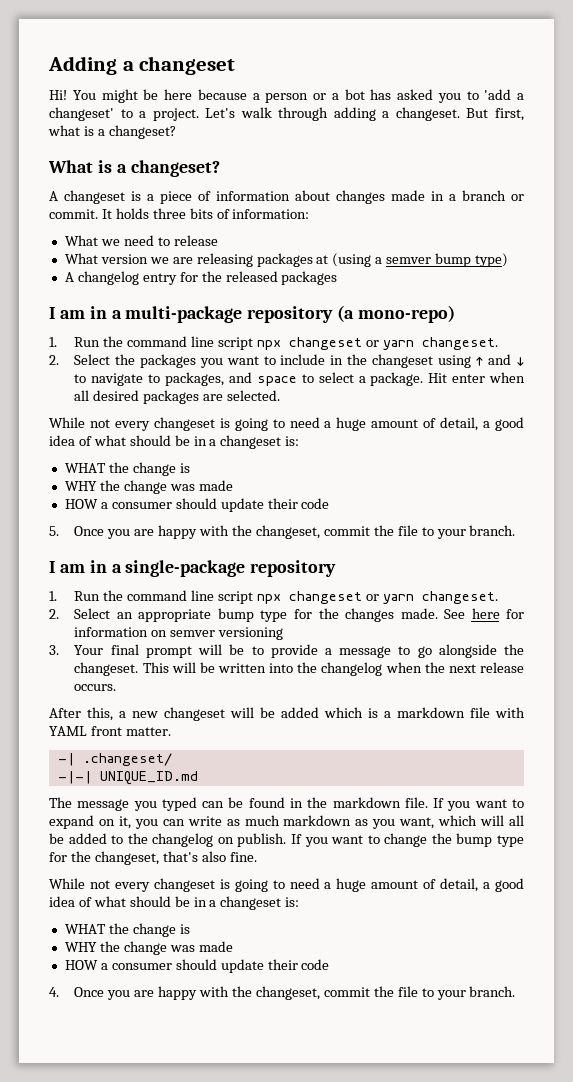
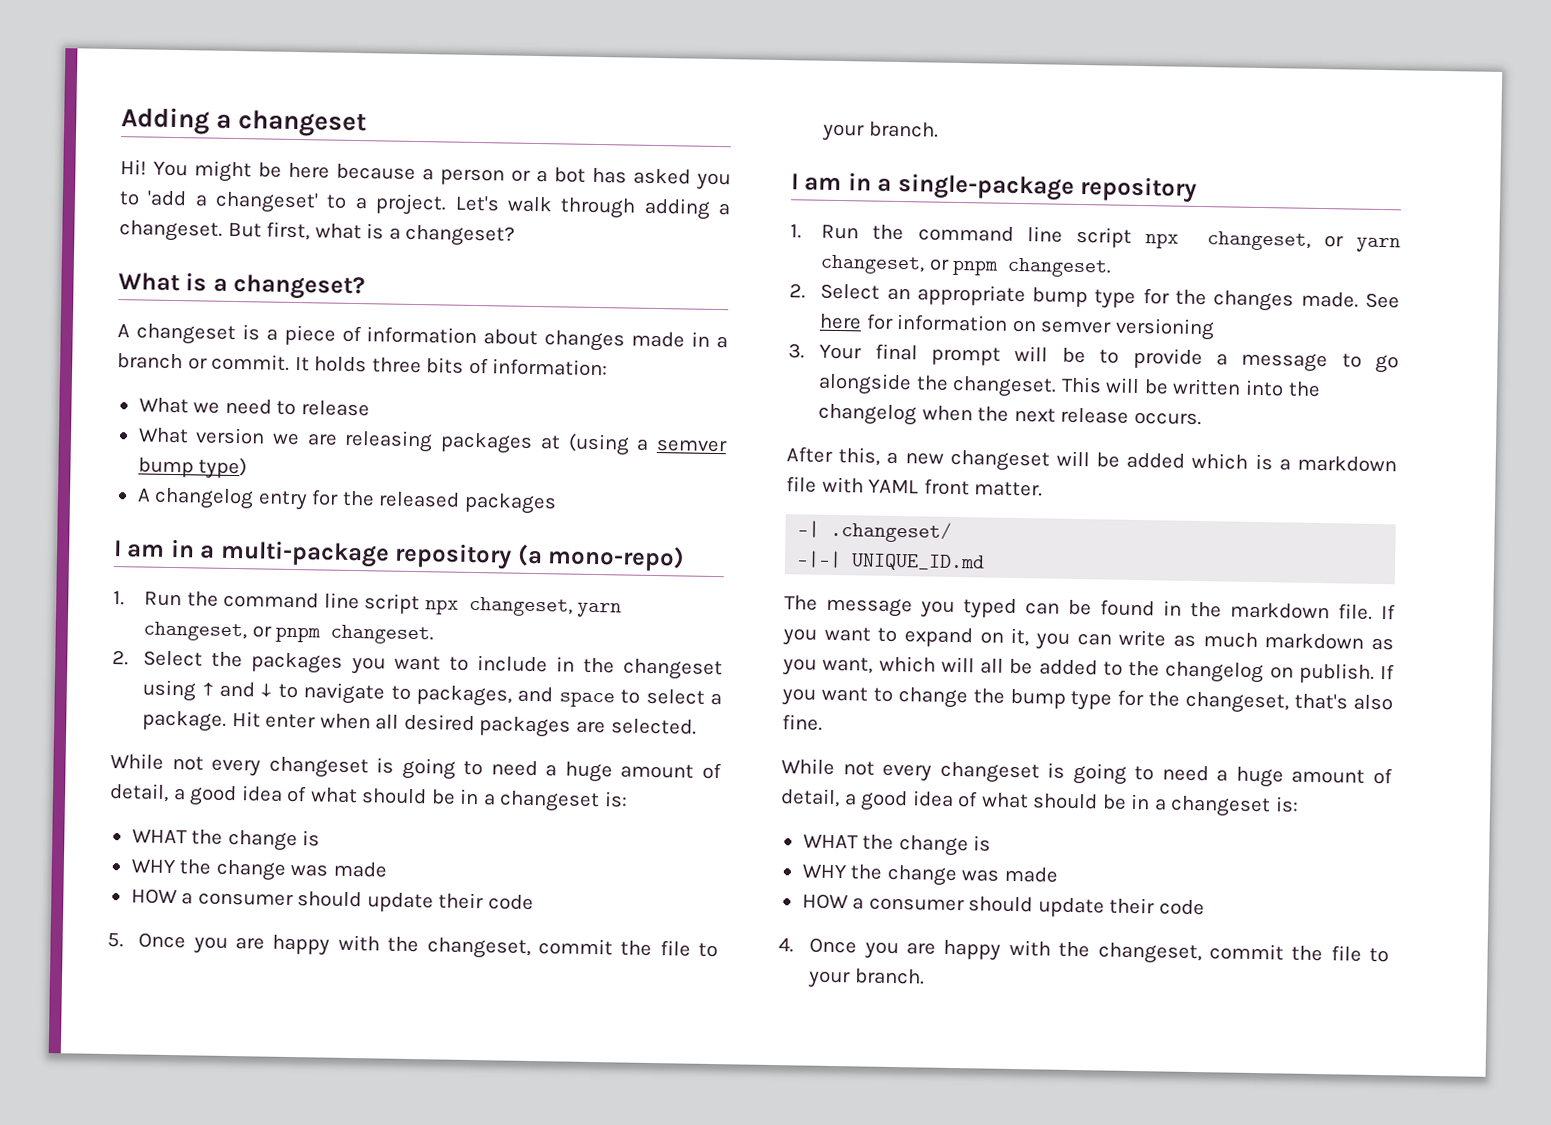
[289,337,414,350] changeset or yarn -> [468,596,623,618] [143,621,322,643] changeset, yarn changeset, or pnpm
[289,591,414,604] changeset or yarn -> [1206,231,1401,253] [820,254,1000,276] changeset, or yarn changeset, or pnpm

